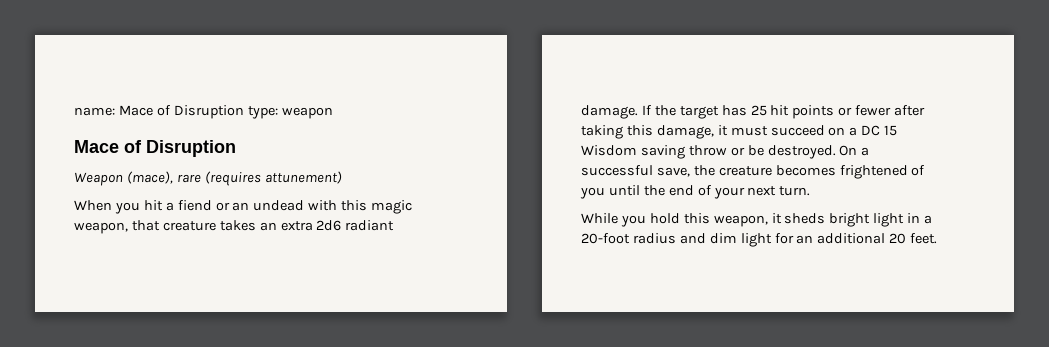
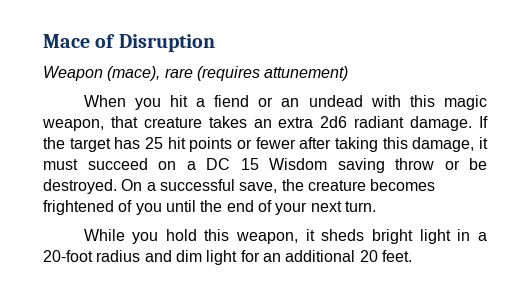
[74,105,333,119] name: Mace of Disruption type: weapon // -> (43, 41) none

